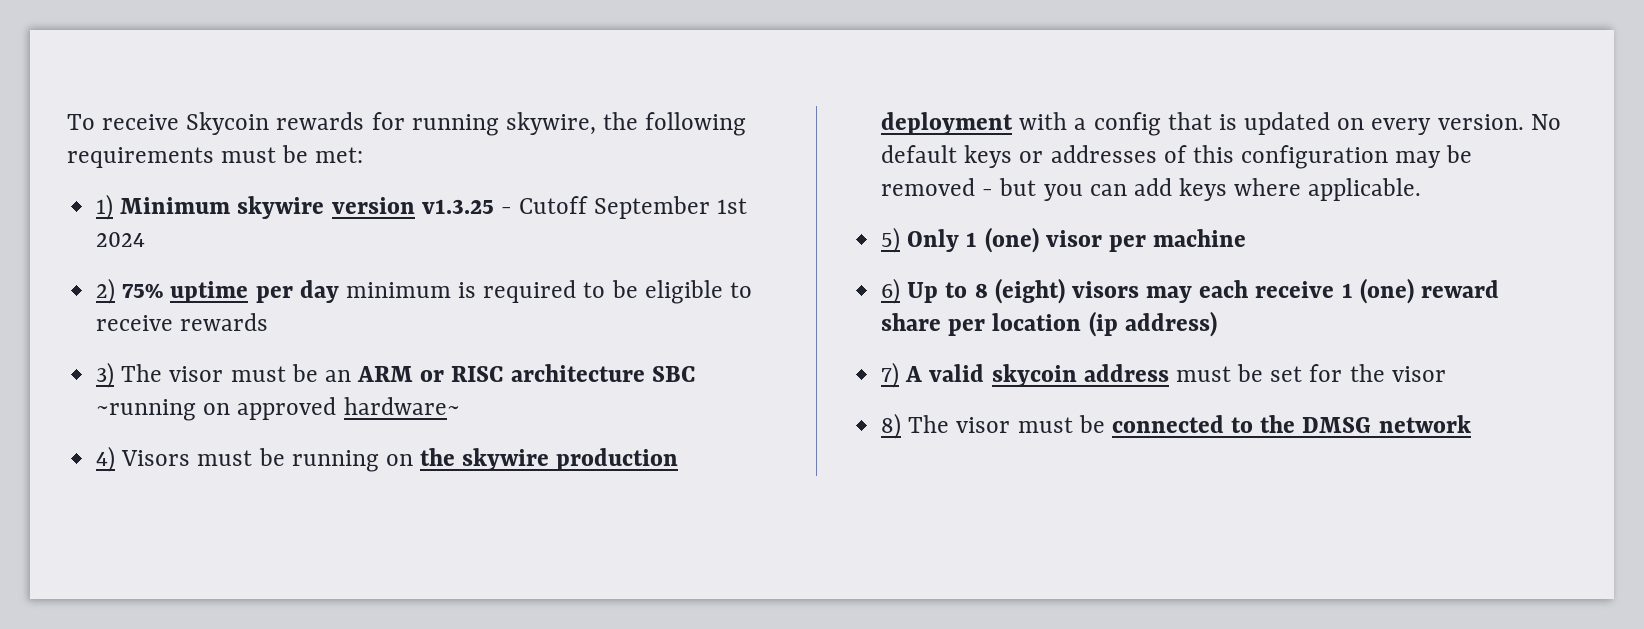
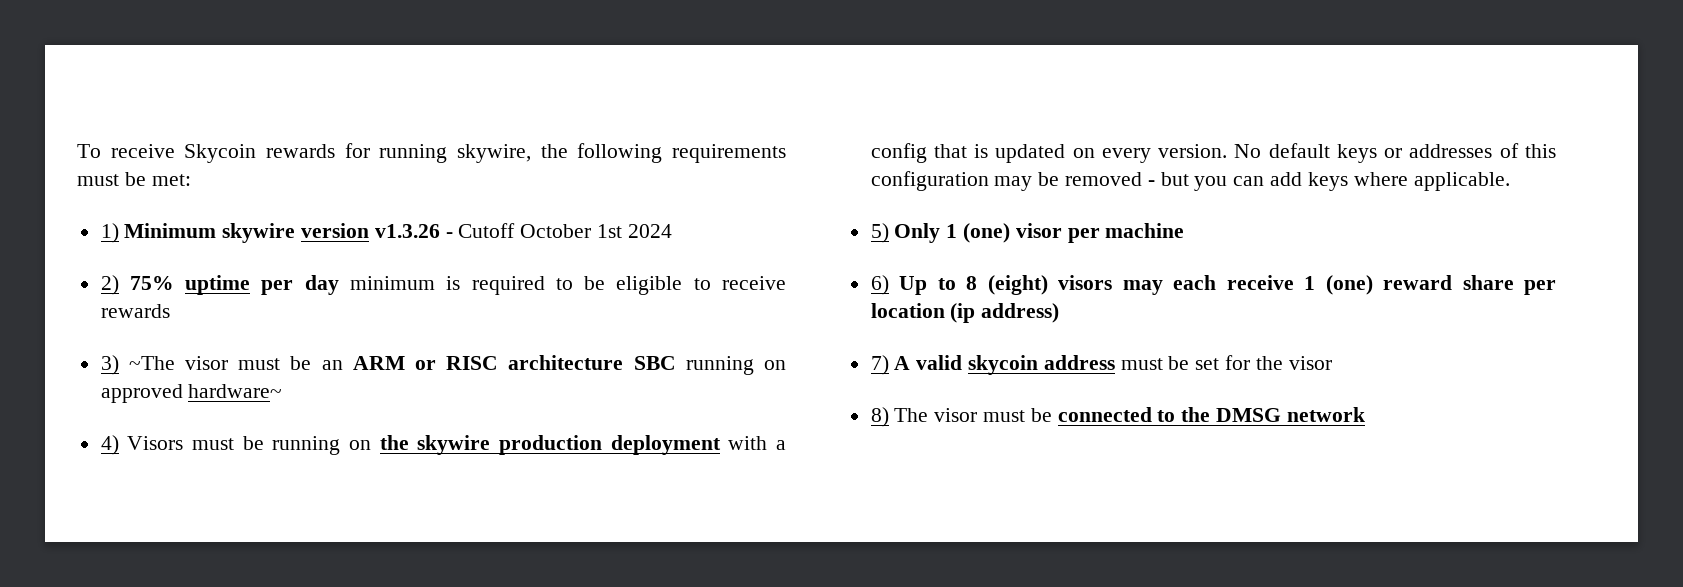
[421,199,494,214] v1.3.25 -> [374,224,440,238] v1.3.26
[594,196,711,219] September -> [520,224,592,238] October
[121,364,163,382] The -> [128,356,175,370] ~The
[96,399,197,421] ~running -> [685,356,754,375] running

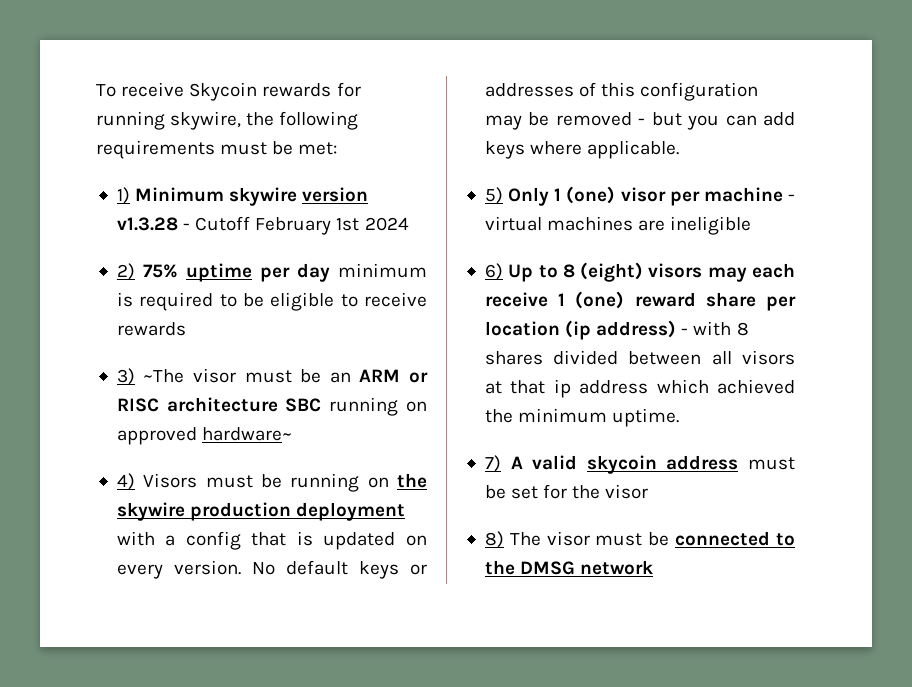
[374,224,440,238] v1.3.26 -> [116,217,178,231] v1.3.28
[520,224,592,238] October -> [255,217,332,235] February
(1185, 230) none -> [788,194,795,201] [484,216,752,235] - virtual machines are ineligible
(1060, 313) none -> [681,321,749,336] [484,350,795,365] [484,379,796,398] [484,408,680,427] - with 8 shares divided between all visors at that ip address which achieved the minimum uptime.

